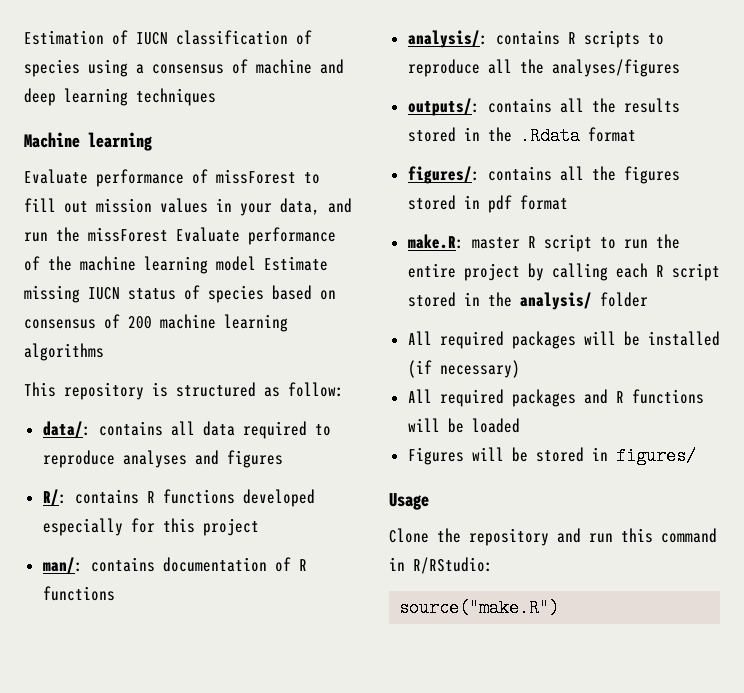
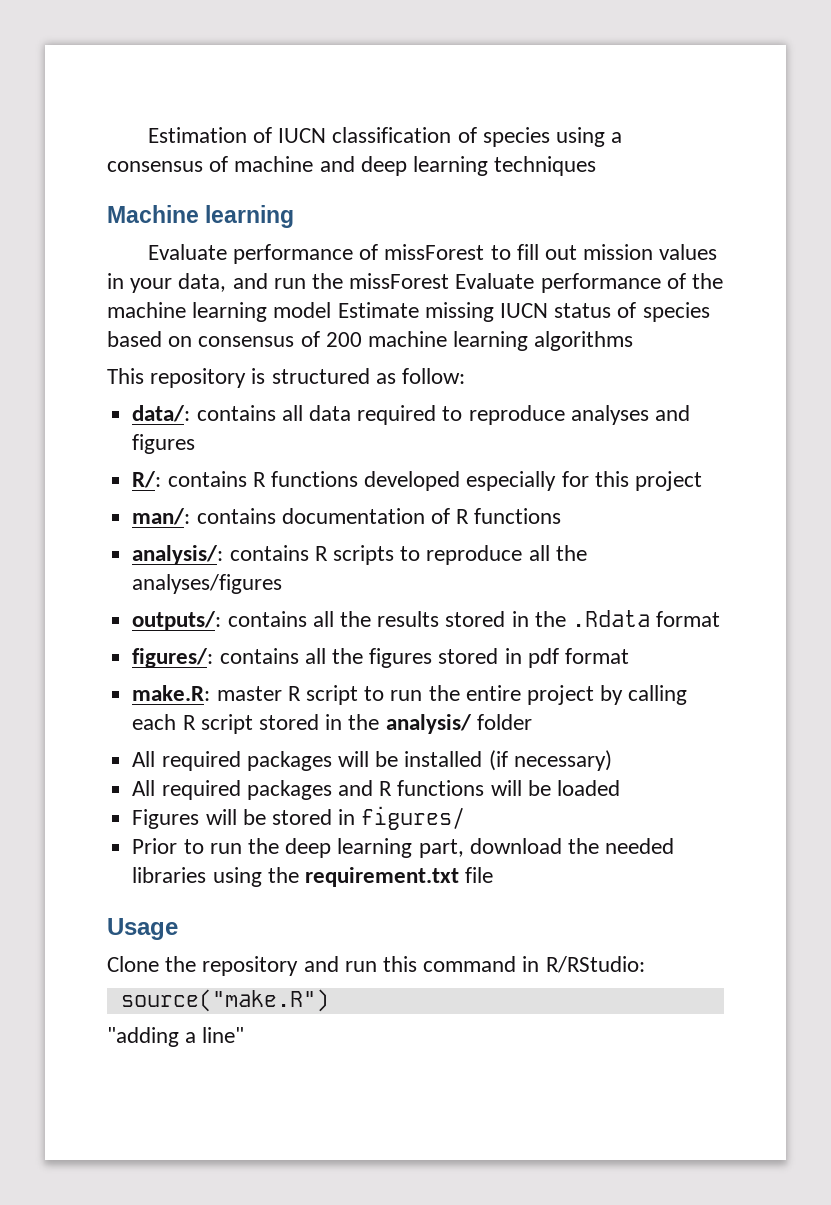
(696, 456) none -> [132,838,675,858] [132,867,494,887] // Prior to run the deep learning part, download the needed libraries using the requirement.txt file
(560, 608) none -> [107,1027,245,1047] // "adding a line"

